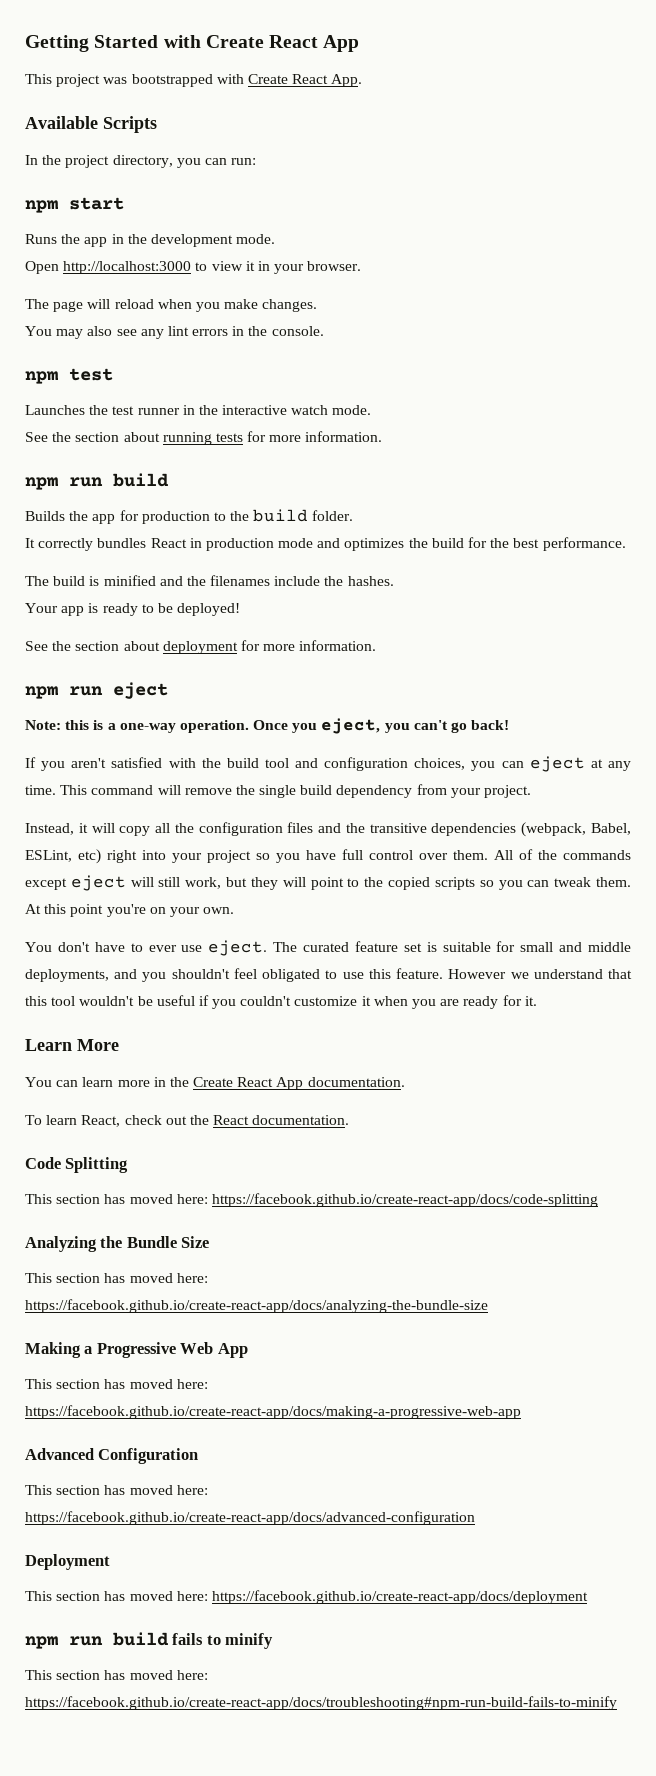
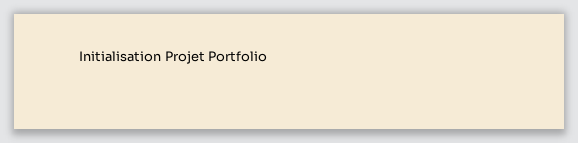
[25,35,360,52] [25,74,363,87] [25,116,157,133] [25,155,257,168] [25,197,124,213] [25,234,276,247] [25,261,362,274] [25,299,318,312] [25,326,324,339] [25,368,113,384] [25,405,372,415] [25,431,383,445] [25,473,169,490] [25,509,354,524] [25,537,626,551] [25,575,394,586] [25,603,241,616] [25,640,377,654] [25,682,168,699] [25,718,510,734] [25,756,631,772] [25,784,532,798] [25,822,631,837] [25,849,631,864] [25,875,631,891] [25,904,235,917] [25,940,631,956] [25,968,632,982] [25,995,537,1009] [25,1039,119,1051] [25,1077,405,1090] [25,1115,350,1127] [25,1157,129,1173] [25,1193,598,1207] [25,1236,210,1252] [25,1273,208,1283] [25,1299,488,1313] [25,1342,248,1358] [25,1379,208,1389] [25,1405,521,1419] [25,1448,199,1464] [25,1485,208,1495] [25,1511,475,1525] [25,1554,110,1570] [25,1590,588,1604] [25,1632,274,1649] [25,1670,208,1680] [25,1696,617,1710] Getting Started with Create React App // This project was bootstrapped with Create React App. // Available Scripts // In the project directory, you can run: // npm start // Runs the app in the development mode. // Open http://localhost:3000 to view it in your browser. // The page will reload when you make changes. // You may also see any lint errors in the console. // npm test // Launches the test runner in the interactive watch mode. // See the section about running tests for more information. // npm run build // Builds the app for production to the build folder. // It correctly bundles React in production mode and optimizes the build for the best performance. // The build is minified and the filenames include the hashes. // Your app is ready to be deployed! // See the section about deployment for more information. // npm run eject // Note: this is a one-way operation. Once you eject, you can't go back! // If you aren't satisfied with the build tool and configuration choices, you can eject at any time. This command will remove the single build dependency from your project. // Instead, it will copy all the configuration files and the transitive dependencies (webpack, Babel, ESLint, etc) right into your project so you have full control over them. All of the commands except eject will still work, but they will point to the copied scripts so you can tweak them. At this point you're on your own. // You don't have to ever use eject. The curated feature set is suitable for small and middle deployments, and you shouldn't feel obligated to use this feature. However we understand that this tool wouldn't be useful if you couldn't customize it when you are ready for it. // Learn More // You can learn more in the Create React App documentation. // To learn React, check out the React documentation. // Code Splitting // This section has moved here: https://facebook.github.io/create-react-app/docs/code-splitting // Analyzing the Bundle Size // This section has moved here: https://facebook.github.io/create-react-app/docs/analyzing-the-bundle-size // Making a Progressive Web App // This section has moved here: https://facebook.github.io/create-react-app/docs/making-a-progressive-web-app // Advanced Configuration // This section has moved here: https://facebook.github.io/create-react-app/docs/advanced-configuration // Deployment // This section has moved here: https://facebook.github.io/create-react-app/docs/deployment // npm run build fails to minify // This section has moved here: https://facebook.github.io/create-react-app/docs/troubleshooting#npm-run-build-fails-to-minify -> [79,51,268,64] Initialisation Projet Portfolio

